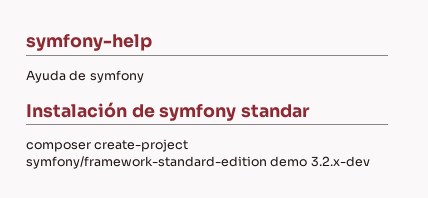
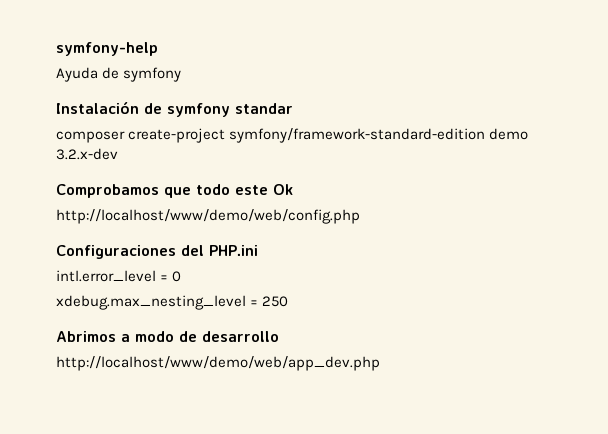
(370, 161) none -> [56,184,293,198] [56,209,360,224] [56,245,258,259] [56,270,182,282] [56,295,289,310] [56,331,279,342] [56,356,380,371] // Comprobamos que todo este Ok // http://localhost/www/demo/web/config.php // Configuraciones del PHP.ini // intl.error_level = 0 // xdebug.max_nesting_level = 250 // Abrimos a modo de desarrollo // http://localhost/www/demo/web/app_dev.php

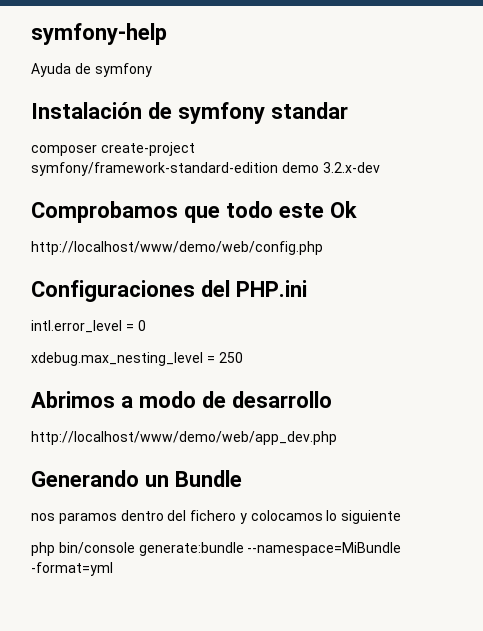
(380, 363) none -> [31,470,242,487] [31,510,402,524] [31,542,402,556] [31,562,113,576] // Generando un Bundle // nos paramos dentro del fichero y colocamos lo siguiente // php bin/console generate:bundle --namespace=MiBundle -format=yml

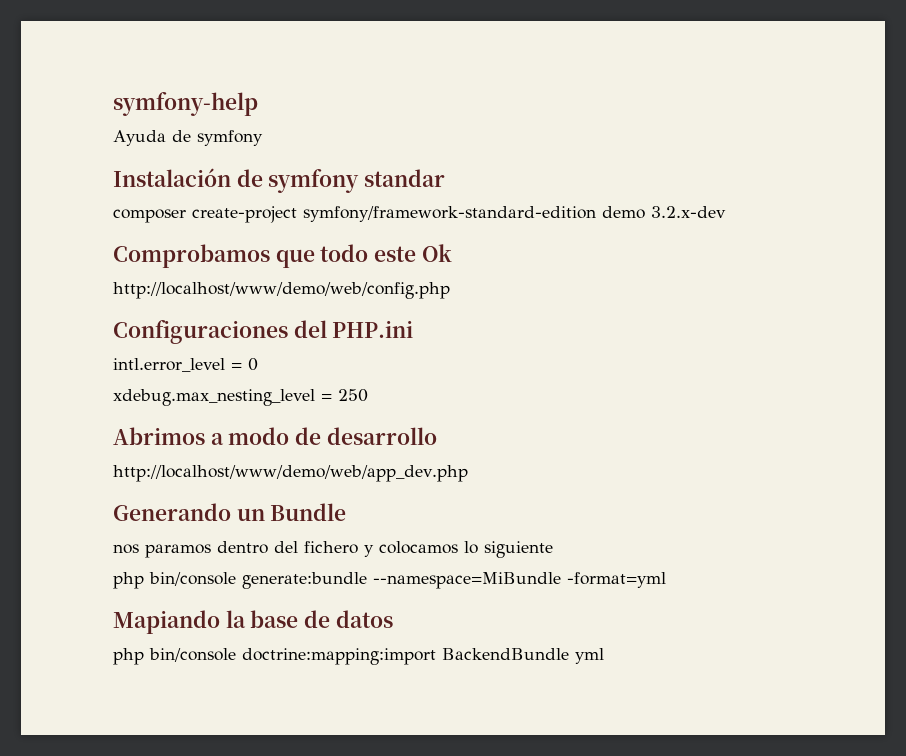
(113, 569) none -> [113,610,393,634] [113,648,604,665] // Mapiando la base de datos // php bin/console doctrine:mapping:import BackendBundle yml

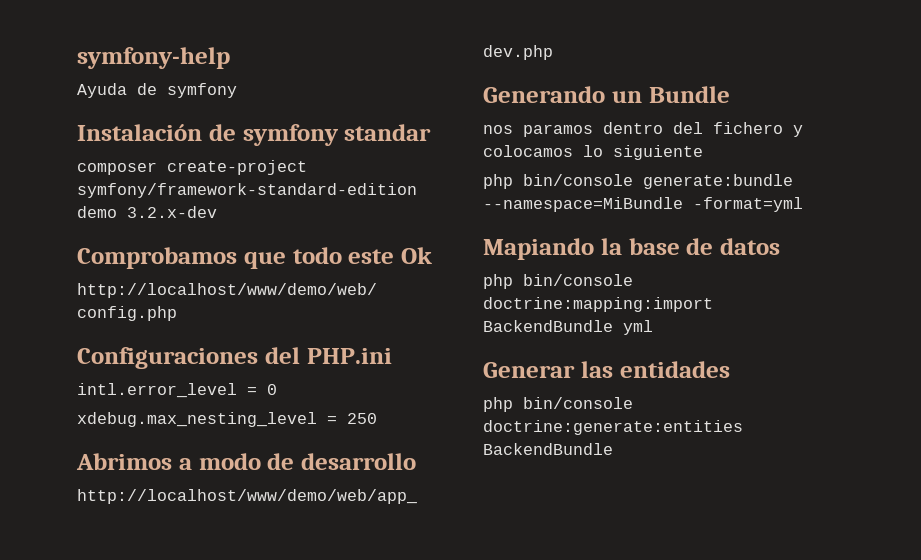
(604, 656) none -> [483,361,730,378] [483,397,633,412] [483,420,743,435] [483,443,613,455] // Generar las entidades // php bin/console doctrine:generate:entities BackendBundle

